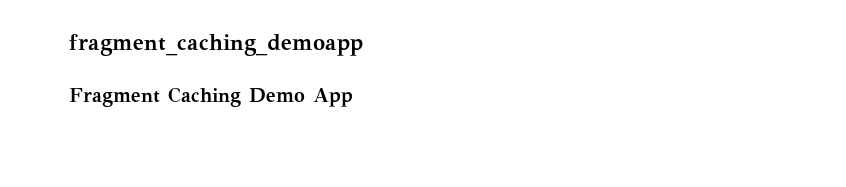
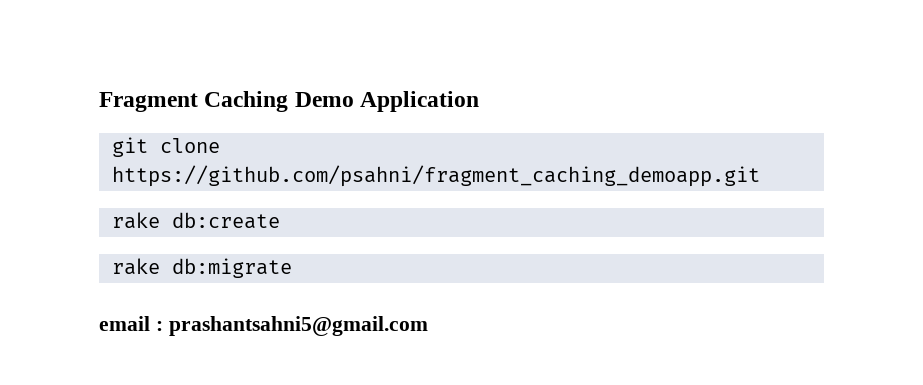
[69,34,363,56] fragment_caching_demoapp // -> (99, 102) none
[313,88,353,107] App -> [360,91,480,112] [111,137,220,157] [111,165,760,187] [111,212,280,229] [111,258,292,278] [99,316,428,336] Application // git clone https://github.com/psahni/fragment_caching_demoapp.git // rake db:create // rake db:migrate // email : prashantsahni5@gmail.com

